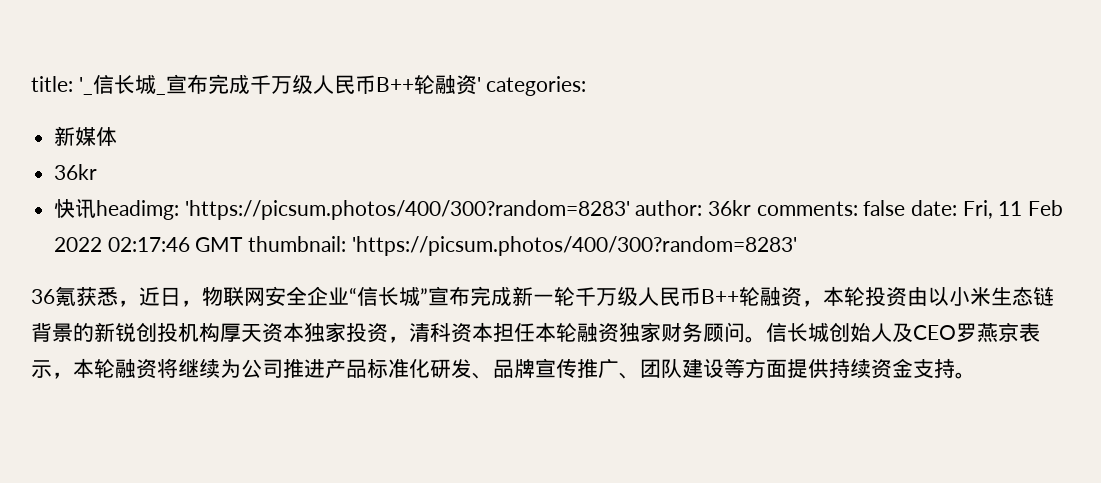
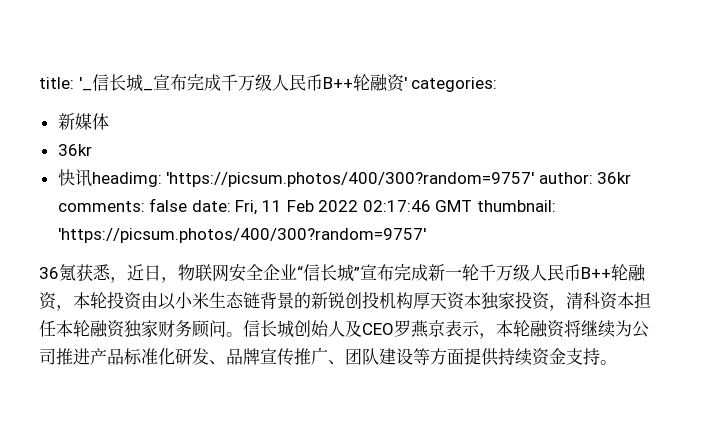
[184,200,630,220] 'https://picsum.photos/400/300?random=8283' -> [166,172,535,187] 'https://picsum.photos/400/300?random=9757'
[351,236,797,256] 'https://picsum.photos/400/300?random=8283' -> [57,228,426,243] 'https://picsum.photos/400/300?random=9757'

